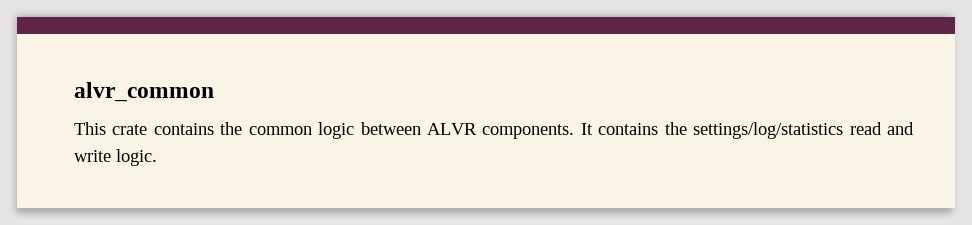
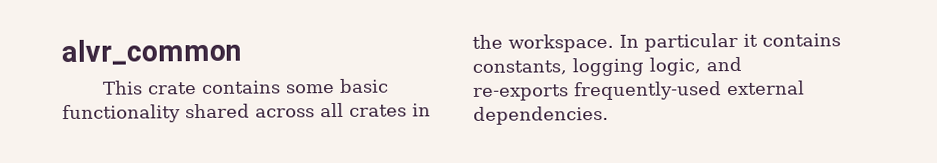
[220,122,915,139] [74,149,157,166] the common logic between ALVR components. It contains the settings/log/statistics read and write logic. -> [286,78,390,94] [62,102,431,124] [472,32,841,53] [472,56,742,77] [473,80,805,101] [473,105,609,125] some basic functionality shared across all crates in the workspace. In particular it contains constants, logging logic, and re-exports frequently-used external dependencies.

